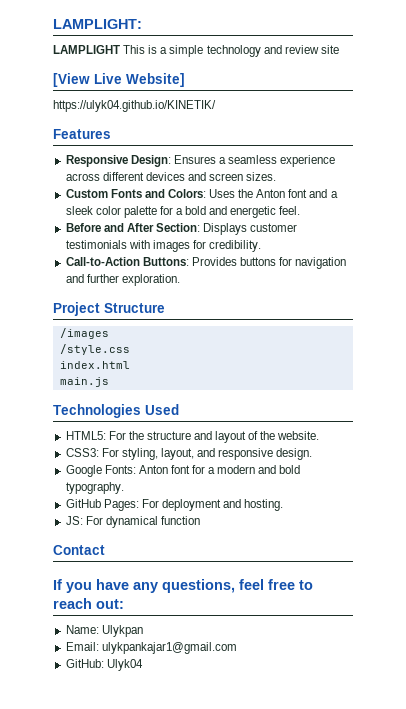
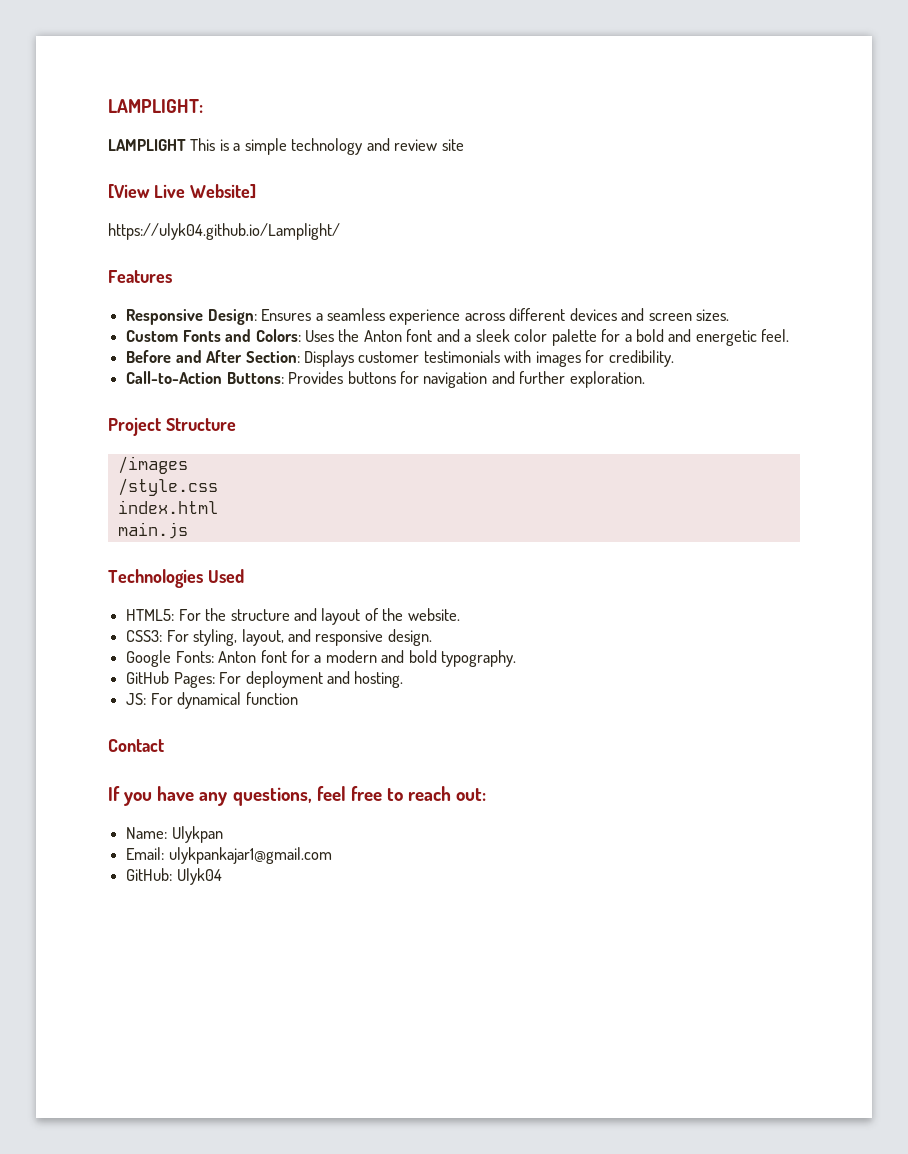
[53,100,216,112] https://ulyk04.github.io/KINETIK/ -> [108,223,340,240] https://ulyk04.github.io/Lamplight/

